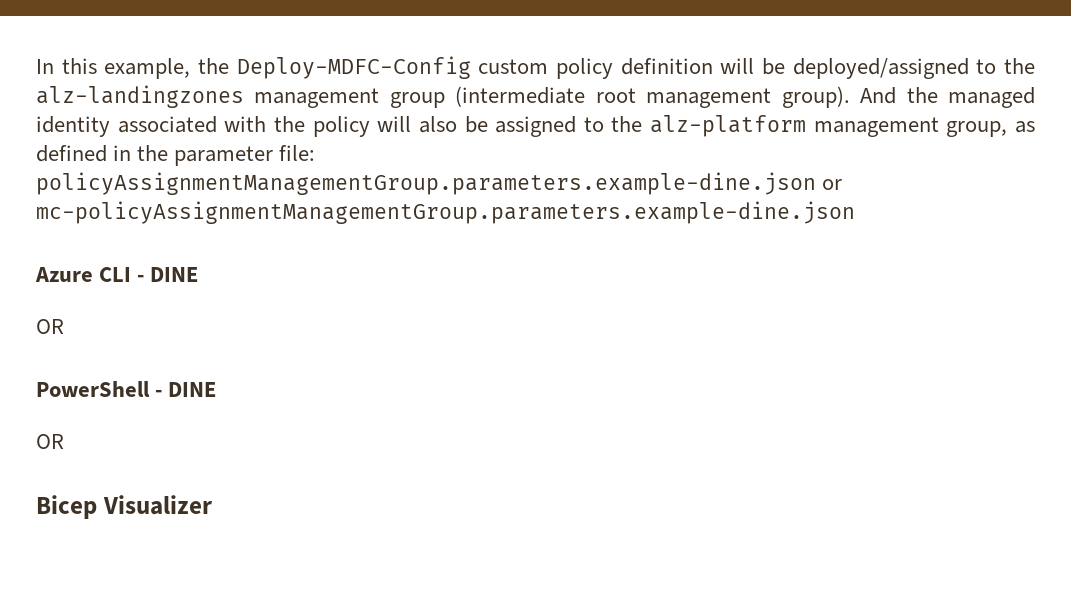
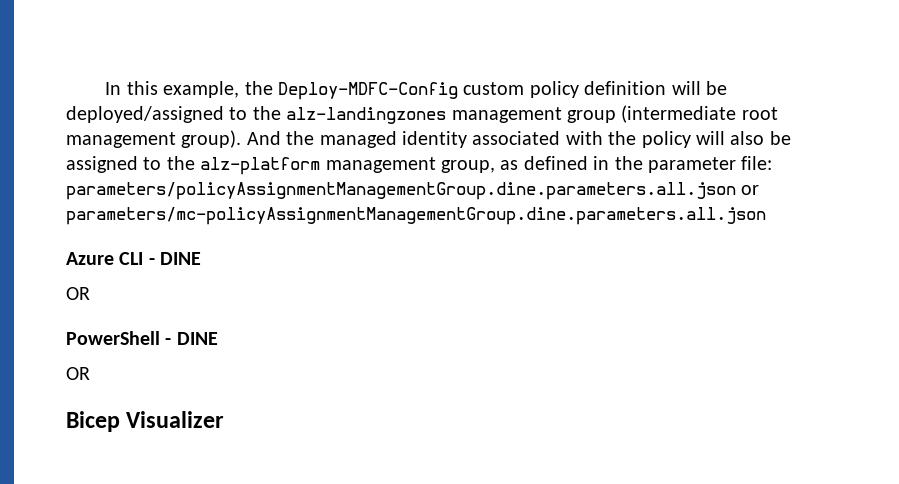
[36,172,843,195] [36,201,855,224] policyAssignmentManagementGroup.parameters.example-dine.json or mc-policyAssignmentManagementGroup.parameters.example-dine.json -> [66,182,760,200] [66,207,766,225] parameters/policyAssignmentManagementGroup.dine.parameters.all.json or parameters/mc-policyAssignmentManagementGroup.dine.parameters.all.json

